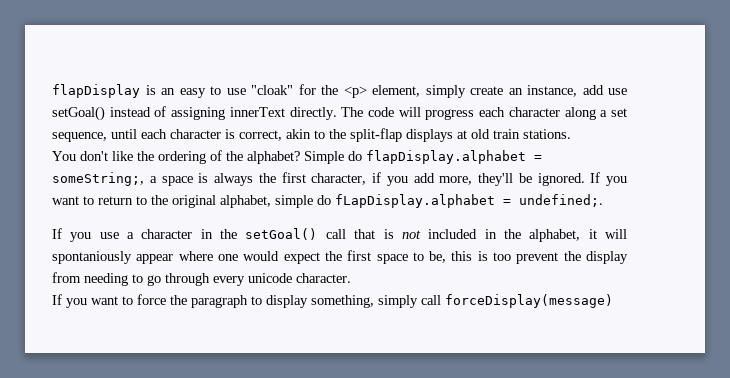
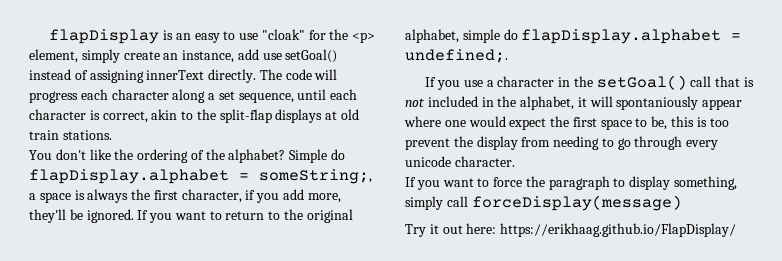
[335,194,495,208] fLapDisplay.alphabet -> [521,29,722,44] flapDisplay.alphabet
(613, 301) none -> [405,223,737,237] // Try it out here: https://erikhaag.github.io/FlapDisplay/

